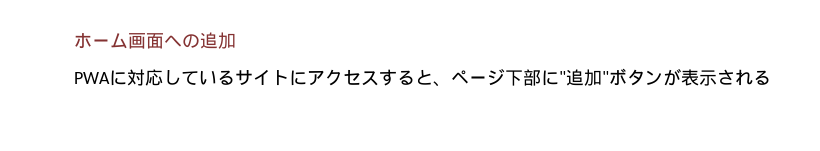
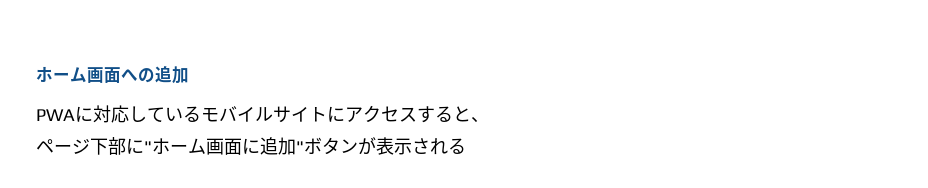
(235, 77) none -> [201,106,273,122] モバイル
(451, 84) none -> (489, 120) //
(566, 77) none -> [152,138,260,155] ホーム画面に

